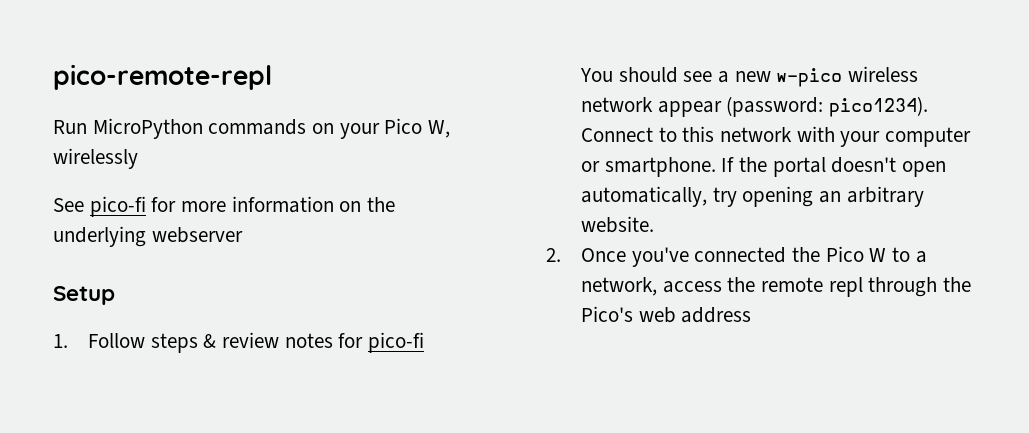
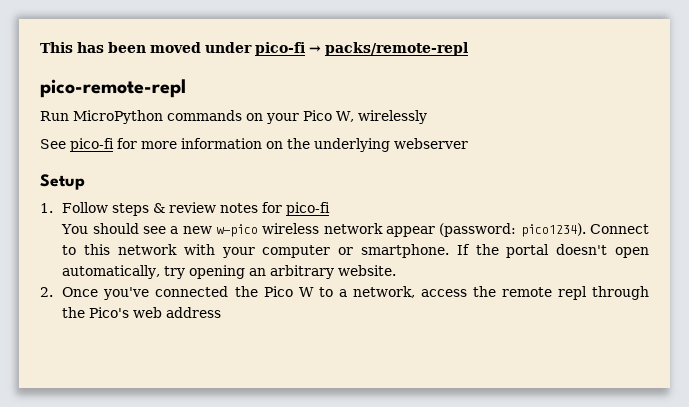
(53, 77) none -> [40,42,468,56] This has been moved under pico-fi → packs/remote-repl //

